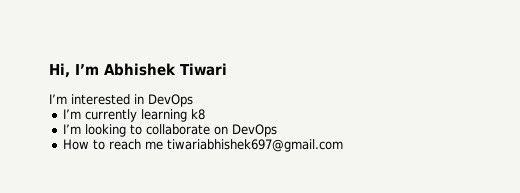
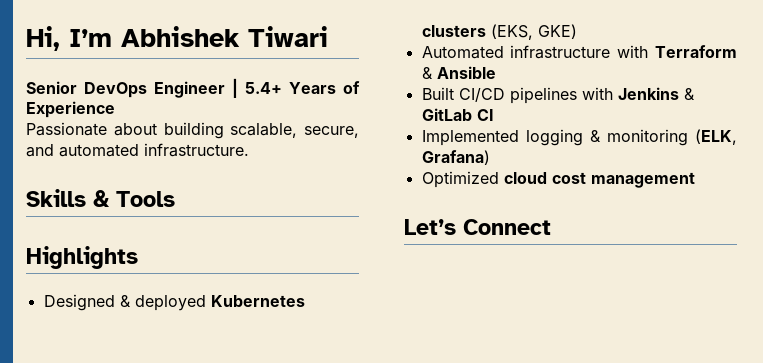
[49,94,193,107] [62,109,205,122] [62,124,277,137] [62,139,343,152] I’m interested in DevOps // I’m currently learning k8 // I’m looking to collaborate on DevOps // How to reach me tiwariabhishek697@gmail.com -> [26,78,360,98] [26,101,115,118] [26,122,359,139] [26,143,249,157] [26,189,175,207] [26,246,138,269] [43,294,305,311] [421,24,577,40] [421,45,737,59] [421,66,496,79] [421,87,695,104] [421,108,494,121] [421,129,737,146] [421,150,490,165] [421,171,695,188] [404,219,551,235] Senior DevOps Engineer | 5.4+ Years of Experience // Passionate about building scalable, secure, and automated infrastructure. // Skills & Tools // Highlights // Designed & deployed Kubernetes clusters (EKS, GKE) // Automated infrastructure with Terraform & Ansible // Built CI/CD pipelines with Jenkins & GitLab CI // Implemented logging & monitoring (ELK, Grafana) // Optimized cloud cost management // Let’s Connect

